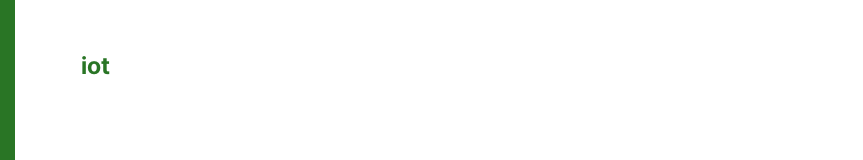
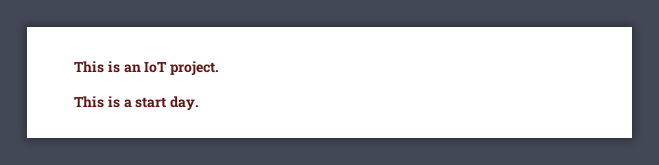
[81,56,110,75] iot -> [74,61,220,75] [74,96,200,110] This is an IoT project. // This is a start day.

